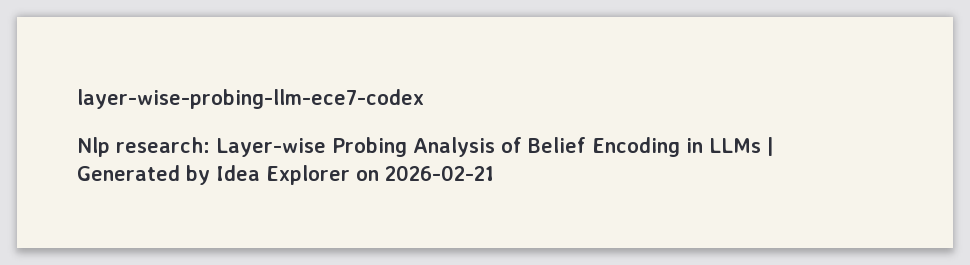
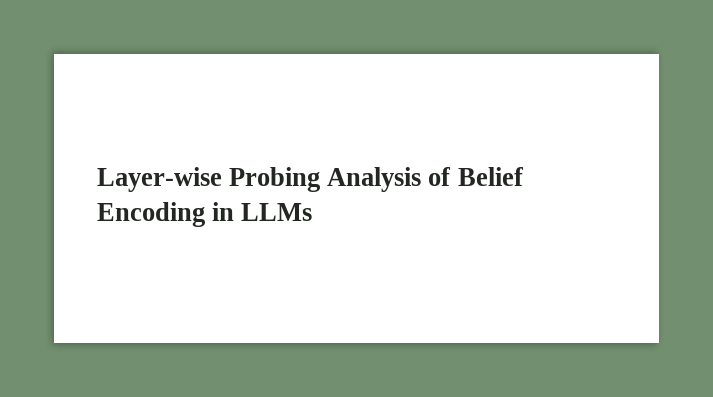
[77,89,424,109] [77,137,210,157] layer-wise-probing-llm-ece7-codex // Nlp research: -> (97, 179) none
[767,137,774,156] [77,165,494,185] | Generated by Idea Explorer on 2026-02-21 -> (313, 212) none

